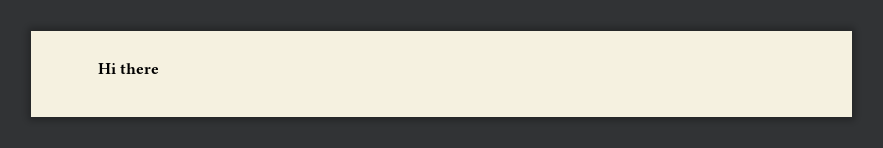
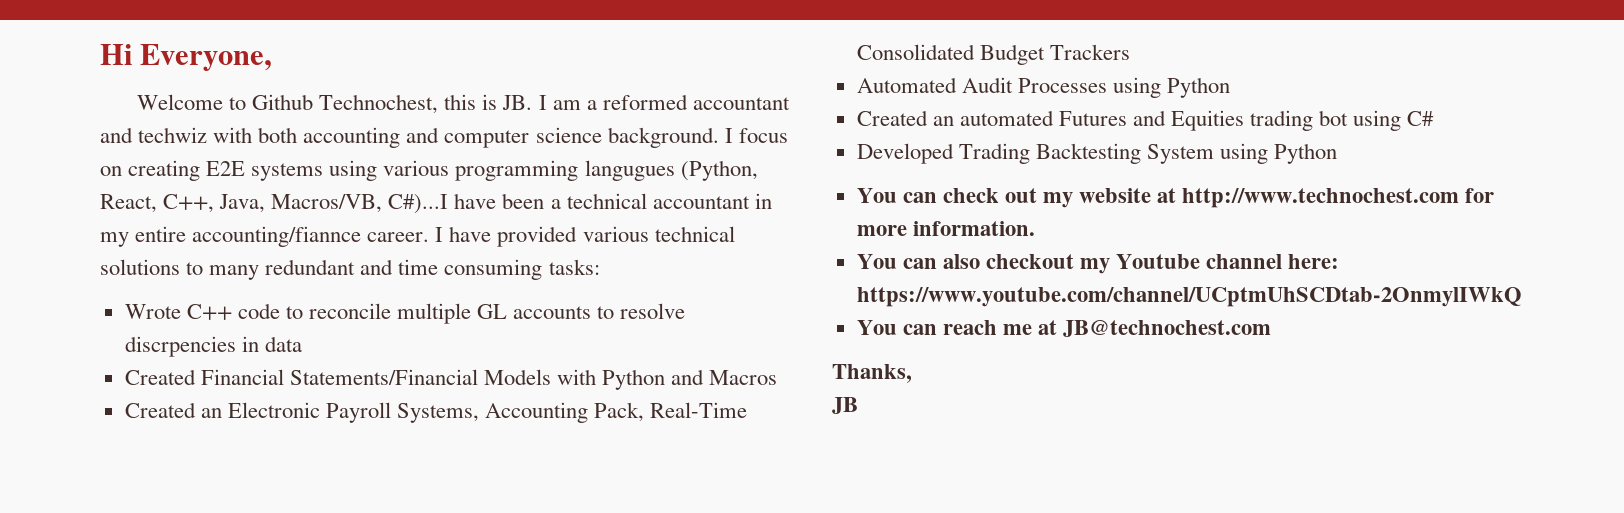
[120,63,160,74] there -> [140,44,273,71] [136,94,790,114] [100,127,788,148] [100,160,758,181] [100,193,772,214] [100,226,735,247] [100,259,600,280] [124,303,686,324] [124,336,302,357] [124,369,778,390] [124,402,748,423] [856,44,1130,65] [856,77,1231,98] [856,110,1435,131] [856,143,1338,164] [856,188,1495,208] [856,221,1035,236] [856,254,1340,274] [856,287,1522,307] [856,320,1272,337] [832,364,912,383] [832,397,858,414] Everyone, // Welcome to Github Technochest, this is JB. I am a reformed accountant and techwiz with both accounting and computer science background. I focus on creating E2E systems using various programming langugues (Python, React, C++, Java, Macros/VB, C#)...I have been a technical accountant in my entire accounting/fiannce career. I have provided various technical solutions to many redundant and time consuming tasks: // Wrote C++ code to reconcile multiple GL accounts to resolve discrpencies in data // Created Financial Statements/Financial Models with Python and Macros // Created an Electronic Payroll Systems, Accounting Pack, Real-Time Consolidated Budget Trackers // Automated Audit Processes using Python // Created an automated Futures and Equities trading bot using C# // Developed Trading Backtesting System using Python // You can check out my website at http://www.technochest.com for more information. // You can also checkout my Youtube channel here: https://www.youtube.com/channel/UCptmUhSCDtab-2OnmylIWkQ // You can reach me at JB@technochest.com // Thanks, // JB

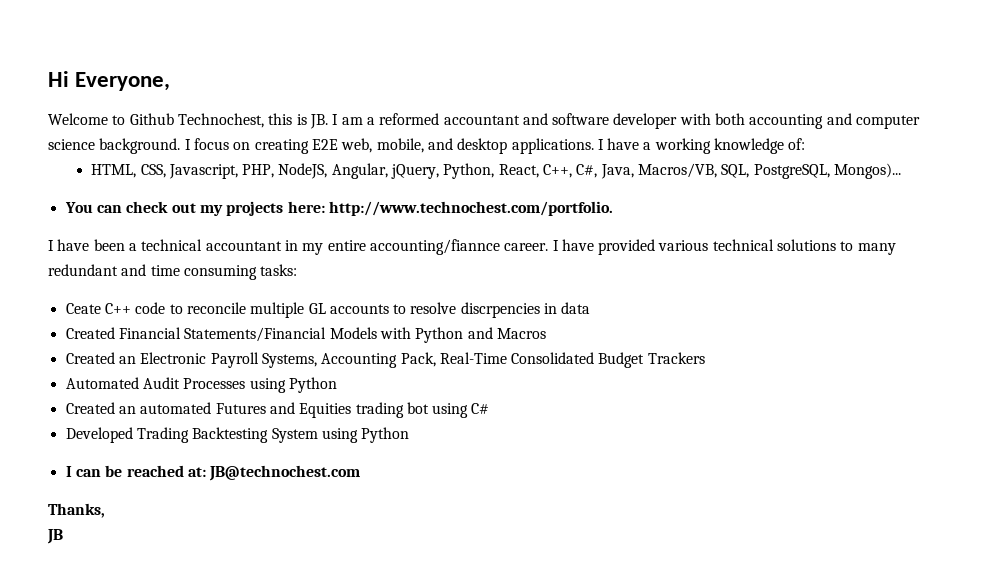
[138,127,208,143] techwiz -> [552,113,678,129] software developer
[251,160,758,181] systems using various programming langugues (Python, -> [341,138,806,154] [91,163,495,179] web, mobile, and desktop applications. I have a working knowledge of: // HTML, CSS, Javascript, PHP, NodeJS, Angular, jQuery, Python,
(215, 203) none -> [576,164,598,178] C#,
[388,194,449,214] C#)...I -> [721,163,902,179] [64,201,613,216] [48,240,54,251] SQL, PostgreSQL, Mongos)... // You can check out my projects here: http://www.technochest.com/portfolio. // I
[124,304,181,319] Wrote -> [65,303,101,314] Ceate
[856,188,1495,208] [856,221,1035,236] [856,254,1340,274] [856,287,1522,307] [856,320,1058,335] You can check out my website at http://www.technochest.com for more information. // You can also checkout my Youtube channel here: https://www.youtube.com/channel/UCptmUhSCDtab-2OnmylIWkQ // You can reach me at -> [65,465,206,477] I can be reached at:

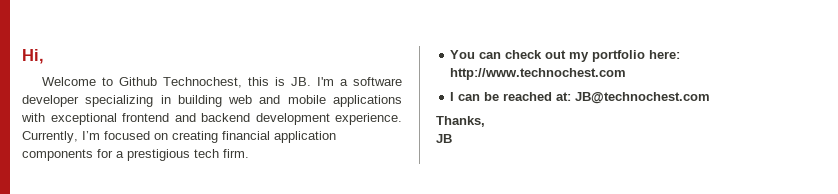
[48,71,171,91] Hi Everyone, -> [22,49,44,64] Hi,
[332,113,921,129] [48,138,806,154] [91,163,902,179] I am a reformed accountant and software developer with both accounting and computer science background. I focus on creating E2E web, mobile, and desktop applications. I have a working knowledge of: // HTML, CSS, Javascript, PHP, NodeJS, Angular, jQuery, Python, React, C++, C#, Java, Macros/VB, SQL, PostgreSQL, Mongos)... -> [316,77,402,86] [22,95,402,107] [21,113,402,125] [22,131,336,143] [22,149,249,161] I'm a software developer specializing in building web and mobile applications with exceptional frontend and backend development experience. Currently, I’m focused on creating financial application components for a prestigious tech firm.
[226,201,613,216] [48,239,896,255] [48,264,298,280] [65,302,591,318] [65,327,546,343] [65,352,705,368] [65,377,337,393] [65,402,490,418] [65,427,410,443] projects here: http://www.technochest.com/portfolio. // I have been a technical accountant in my entire accounting/fiannce career. I have provided various technical solutions to many redundant and time consuming tasks: // Ceate C++ code to reconcile multiple GL accounts to resolve discrpencies in data // Created Financial Statements/Financial Models with Python and Macros // Created an Electronic Payroll Systems, Accounting Pack, Real-Time Consolidated Budget Trackers // Automated Audit Processes using Python // Created an automated Futures and Equities trading bot using C# // Developed Trading Backtesting System using Python -> [592,50,681,62] [450,68,627,80] portfolio here: http://www.technochest.com

